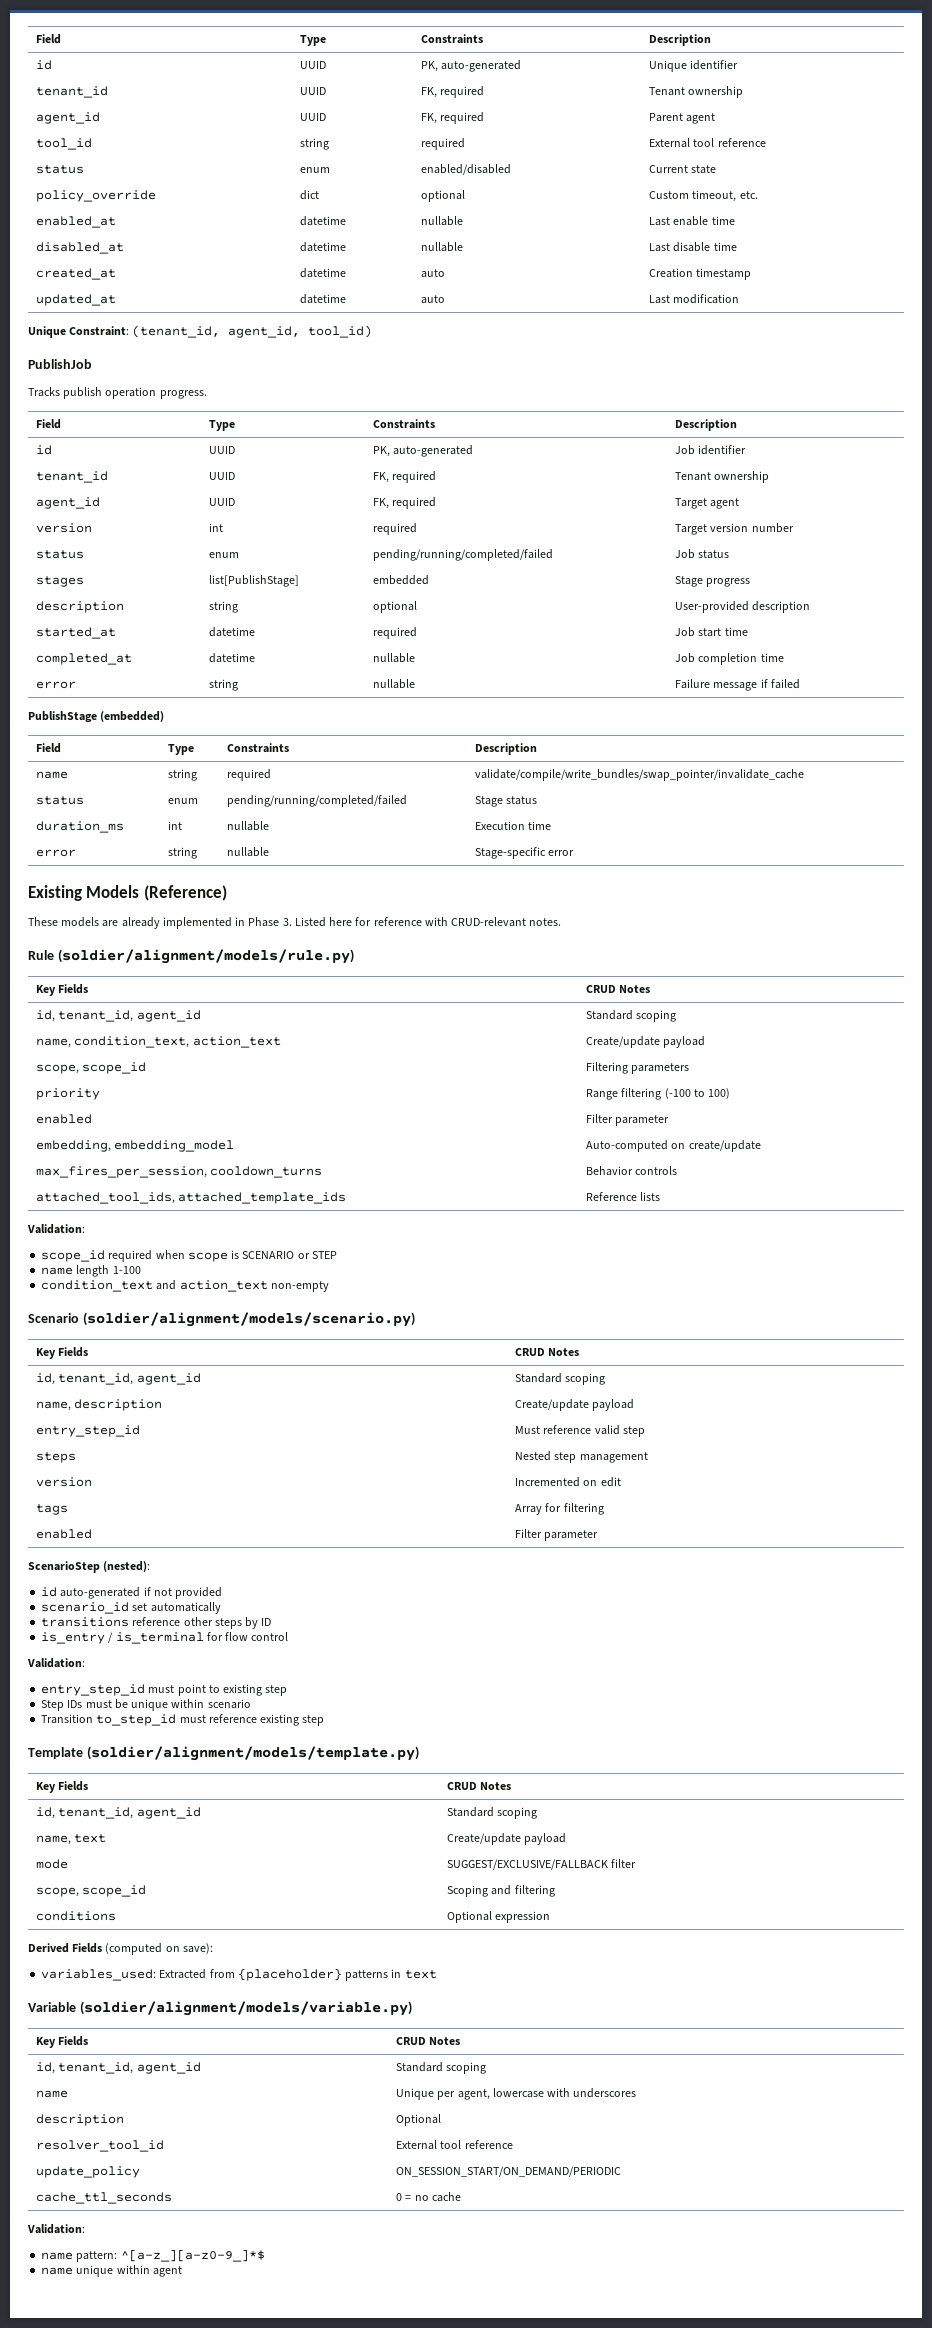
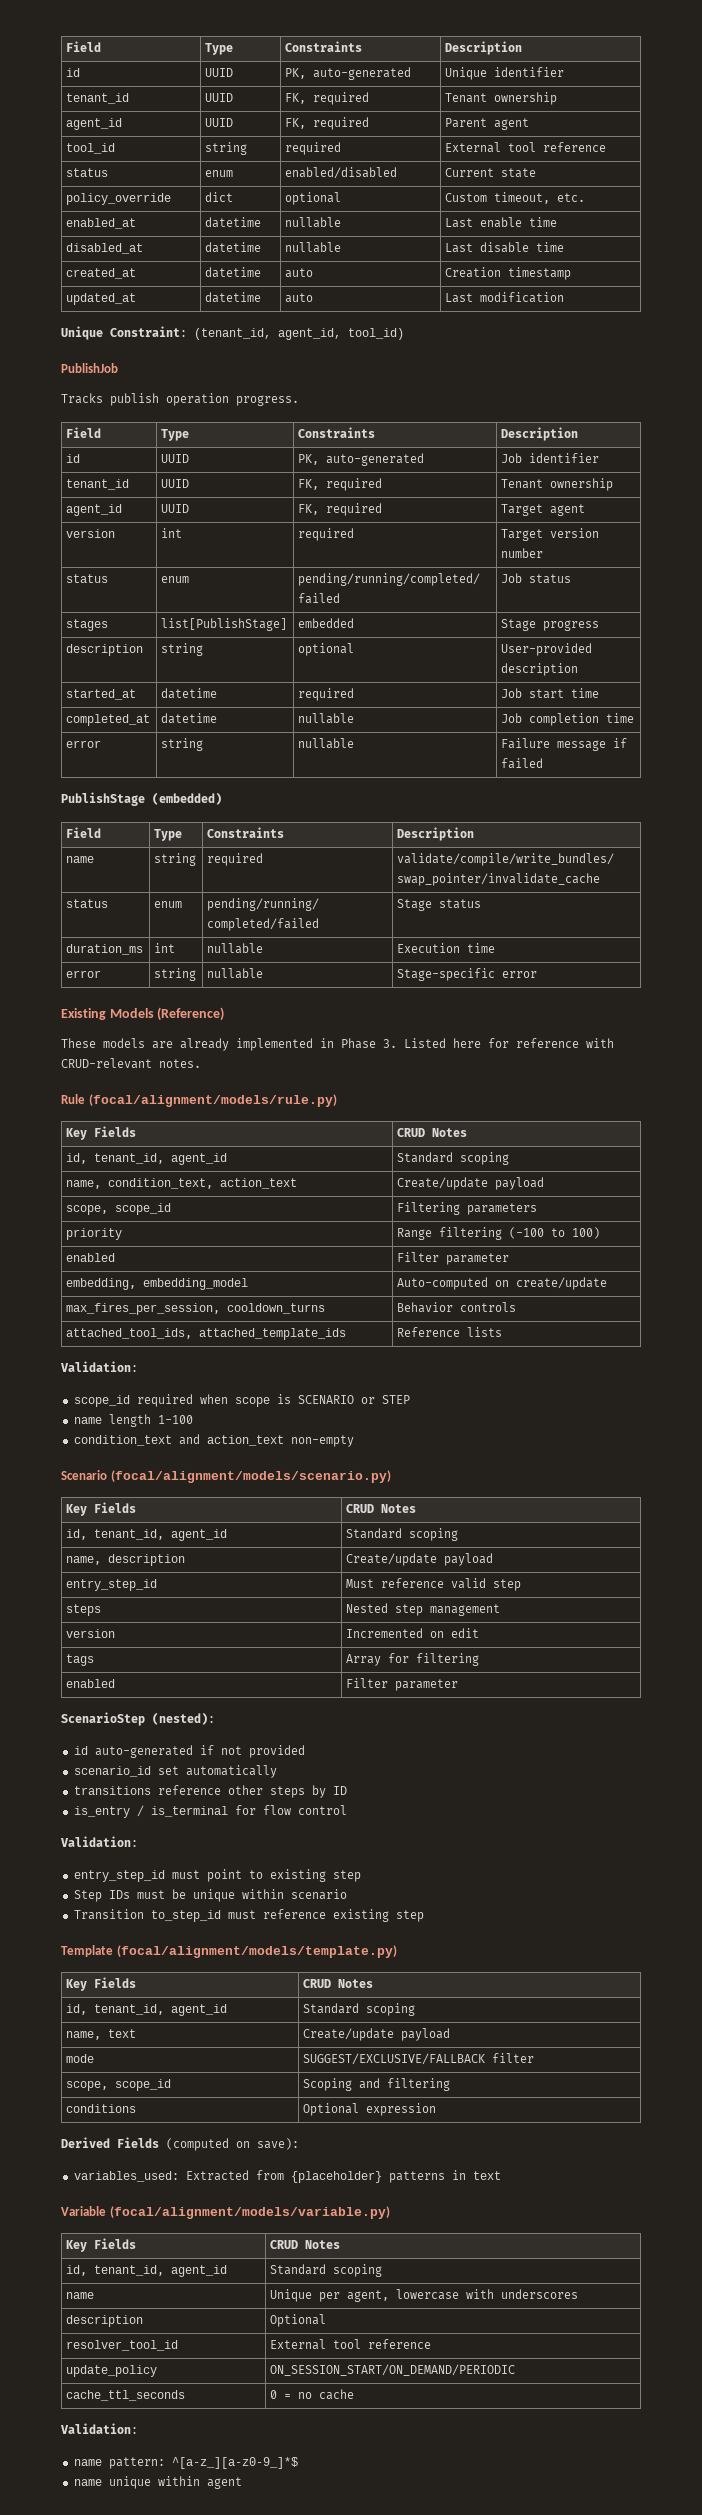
[57,949,354,964] (soldier/alignment/models/rule.py) -> [88,1094,337,1107] (focal/alignment/models/rule.py)
[82,1312,415,1327] (soldier/alignment/models/scenario.py) -> [110,1470,391,1483] (focal/alignment/models/scenario.py)
[86,1746,419,1761] (soldier/alignment/models/template.py) -> [116,1945,397,1958] (focal/alignment/models/template.py)
[79,2001,412,2016] (soldier/alignment/models/variable.py) -> [109,2206,390,2219] (focal/alignment/models/variable.py)

